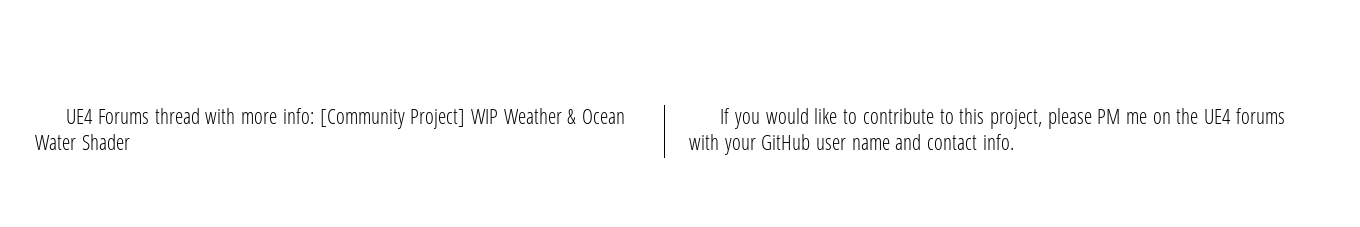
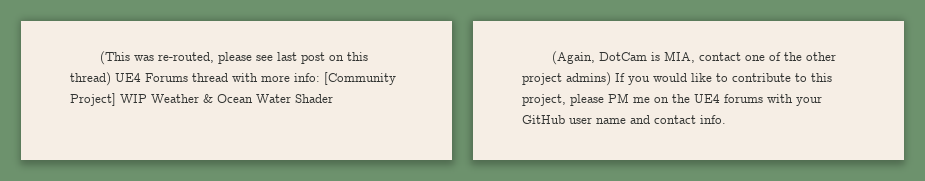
(66, 116) none -> [100,51,369,65] [70,72,111,86] (This was re-routed, please see last post on this thread)
(130, 142) none -> [552,51,837,65] [522,72,611,86] (Again, DotCam is MIA, contact one of the other project admins)

